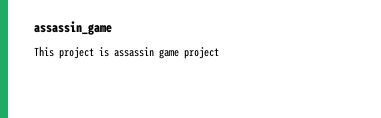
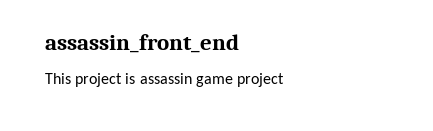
[34,21,112,35] assassin_game -> [45,34,239,53] assassin_front_end

